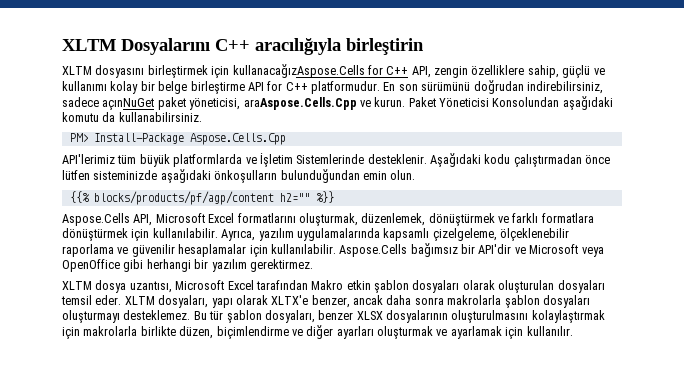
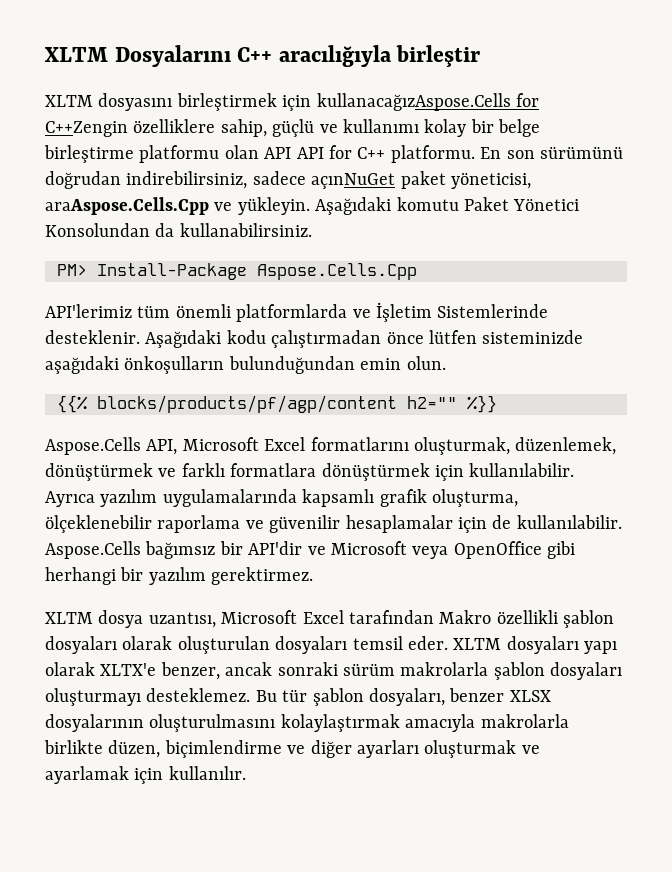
[346,38,424,55] birleştirin -> [396,45,481,67] birleştir
[386,66,468,78] C++ API, zengin -> [45,121,128,137] C++Zengin
(245, 87) none -> [139,145,292,163] platformu olan API
[311,81,380,94] platformudur. -> [390,145,475,163] platformu.
[374,96,613,110] [62,112,99,122] kurun. Paket Yöneticisi Konsolundan aşağıdaki komutu -> [237,197,580,215] [45,223,150,237] yükleyin. Aşağıdaki komutu Paket Yönetici Konsolundan
[139,154,170,167] büyük -> [175,304,231,318] önemli
[221,229,256,241] Ayrıca, -> [45,491,95,507] Ayrıca
[432,228,497,241] çizelgeleme, -> [379,489,518,507] grafik oluşturma,
(268, 251) none -> [492,515,512,529] de
[346,280,371,290] etkin -> [496,610,558,624] özellikli
[158,295,209,308] dosyaları, -> [506,636,579,654] dosyaları
[386,295,444,305] daha sonra -> [277,662,395,676] sonraki sürüm
[62,327,80,339] için -> [405,714,476,732] amacıyla

